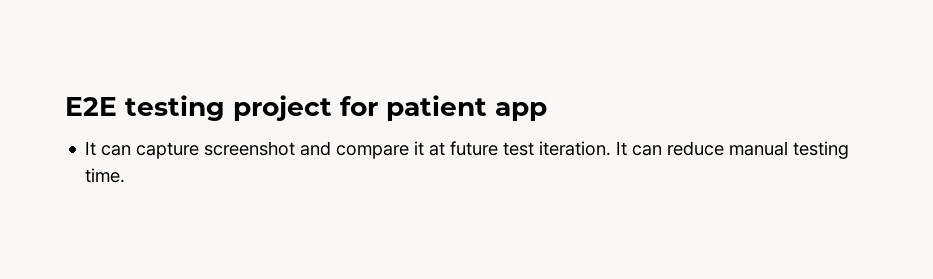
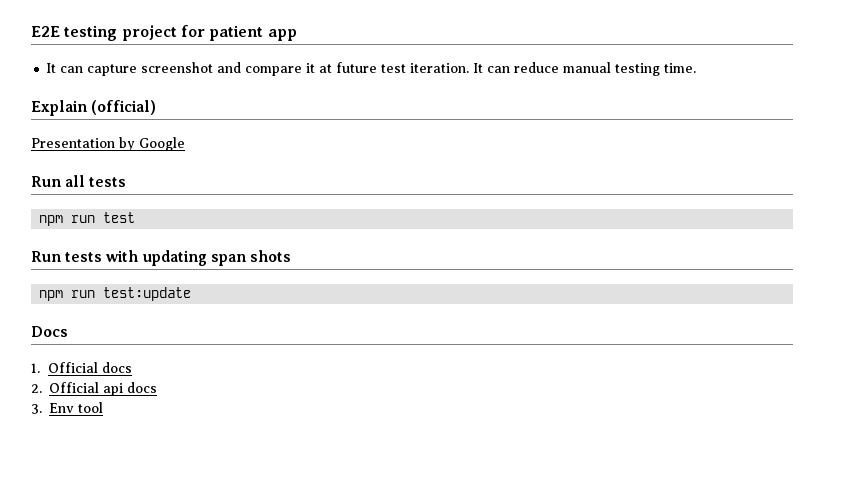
(126, 175) none -> [31,100,157,116] [31,137,185,151] [31,175,127,187] [39,212,136,226] [31,250,291,266] [39,287,192,301] [31,326,68,337] [31,362,133,373] [31,382,157,396] [31,402,103,414] // Explain (official) // Presentation by Google // Run all tests // npm run test // Run tests with updating span shots // npm run test:update // Docs // 1. Official docs // 2. Official api docs // 3. Env tool

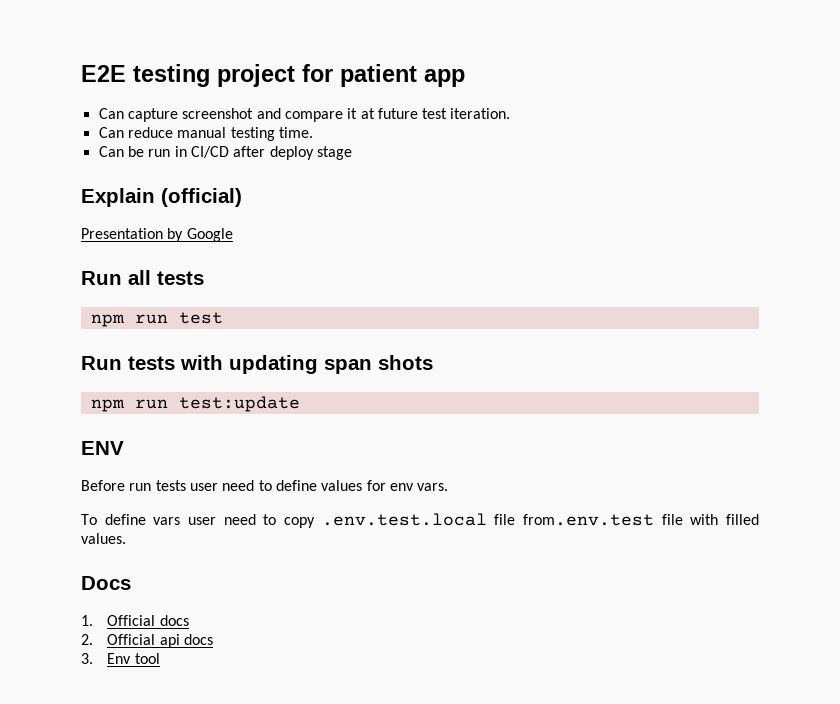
[46,63,84,73] It can -> [98,108,124,119] Can
[473,63,511,73] It can -> [98,127,124,138] // Can
(697, 68) none -> [98,146,352,160] // Can be run in CI/CD after deploy stage
(192, 294) none -> [81,441,124,455] [81,480,449,491] [81,513,759,528] [81,533,126,544] // ENV // Before run tests user need to define values for env vars. // To define vars user need to copy .env.test.local file from.env.test file with filled values.

